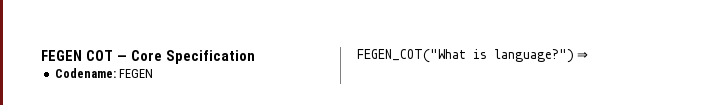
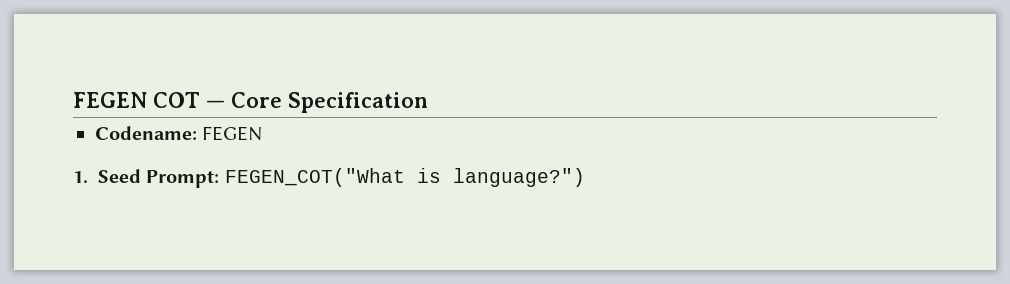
(154, 73) none -> [73,169,220,188] 1. Seed Prompt:
[577,52,589,59] ⇒ -> (585, 177) none

